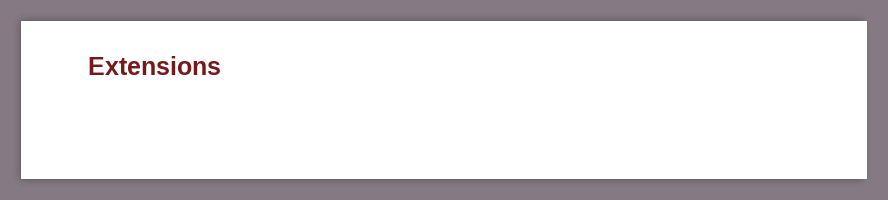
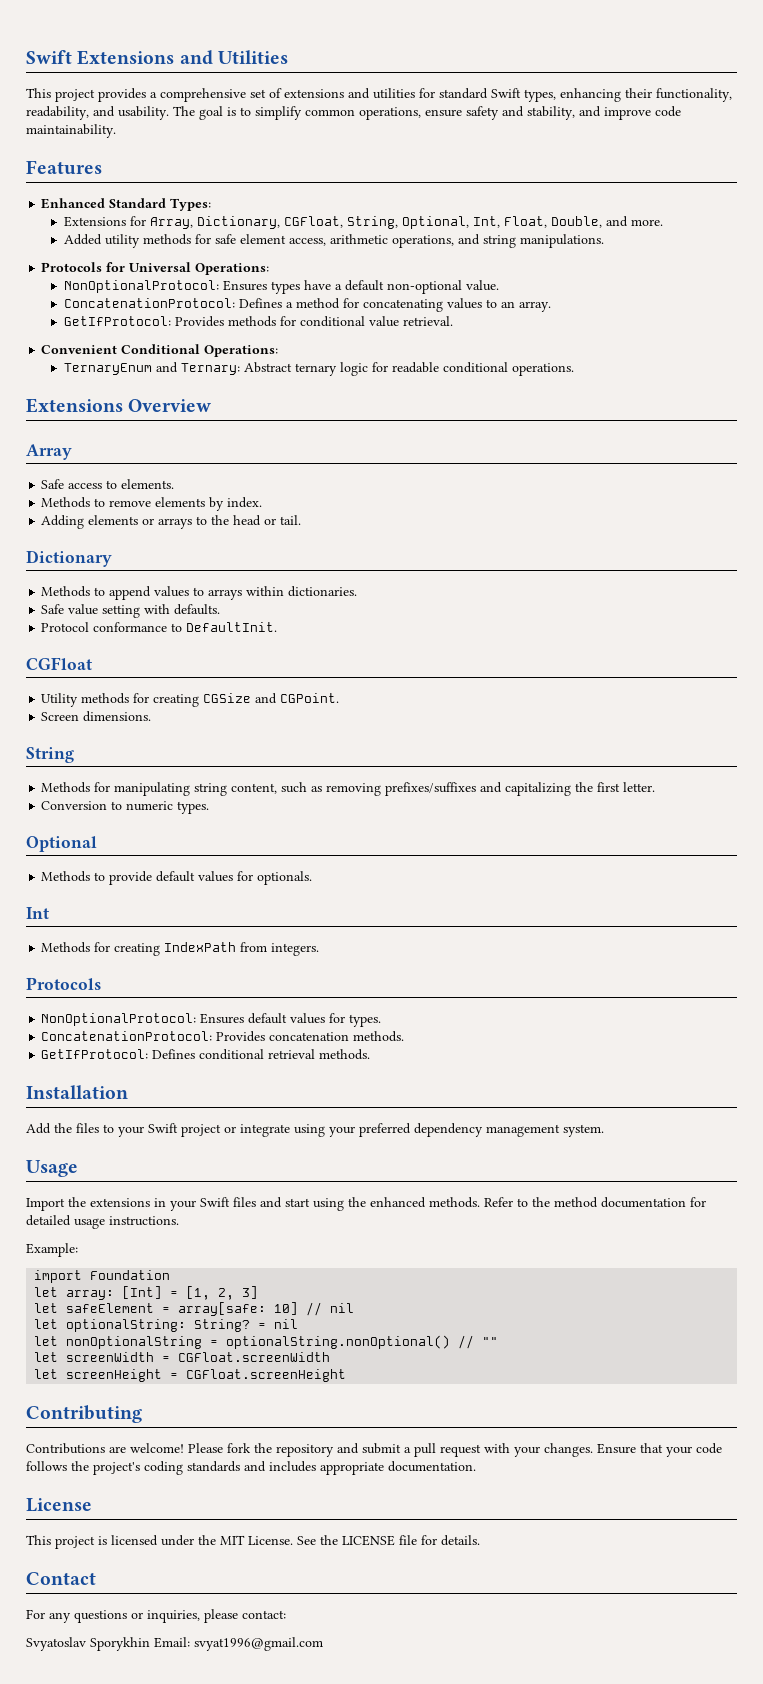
[88,56,221,75] Extensions -> [26,50,288,65] [26,88,732,102] [26,106,681,120] [26,124,116,138] [26,160,102,175] [41,198,212,211] [63,216,663,229] [63,234,604,248] [41,262,270,275] [63,280,499,294] [63,298,551,312] [63,316,453,327] [41,344,279,357] [63,362,574,376] [26,398,212,413] [26,444,72,460] [41,479,175,489] [41,497,263,511] [41,515,302,529] [26,550,112,567] [41,586,358,600] [41,604,221,618] [41,622,278,632] [26,657,92,670] [41,693,340,707] [41,711,152,722] [26,747,74,763] [41,782,656,796] [41,801,210,814] [26,836,97,852] [41,871,313,885] [26,907,49,919] [41,942,320,956] [26,977,101,990] [41,1013,382,1027] [41,1031,405,1042] [41,1049,371,1060] [26,1085,128,1099] [26,1123,604,1137] [26,1160,78,1177] [26,1197,706,1211] [26,1215,179,1229] [26,1243,78,1257] [34,1270,171,1283] [34,1286,259,1300] [34,1302,355,1316] [34,1319,299,1332] [34,1335,499,1349] [34,1352,331,1362] [34,1369,347,1382] [26,1405,142,1423] [26,1443,722,1457] [26,1461,476,1475] [26,1498,92,1512] [26,1535,480,1549] [26,1572,96,1585] [26,1609,286,1623] [26,1637,323,1651] Swift Extensions and Utilities // This project provides a comprehensive set of extensions and utilities for standard Swift types, enhancing their functionality, readability, and usability. The goal is to simplify common operations, ensure safety and stability, and improve code maintainability. // Features // Enhanced Standard Types: // Extensions for Array, Dictionary, CGFloat, String, Optional, Int, Float, Double, and more. // Added utility methods for safe element access, arithmetic operations, and string manipulations. // Protocols for Universal Operations: // NonOptionalProtocol: Ensures types have a default non-optional value. // ConcatenationProtocol: Defines a method for concatenating values to an array. // GetIfProtocol: Provides methods for conditional value retrieval. // Convenient Conditional Operations: // TernaryEnum and Ternary: Abstract ternary logic for readable conditional operations. // Extensions Overview // Array // Safe access to elements. // Methods to remove elements by index. // Adding elements or arrays to the head or tail. // Dictionary // Methods to append values to arrays within dictionaries. // Safe value setting with defaults. // Protocol conformance to DefaultInit. // CGFloat // Utility methods for creating CGSize and CGPoint. // Screen dimensions. // String // Methods for manipulating string content, such as removing prefixes/suffixes and capitalizing the first letter. // Conversion to numeric types. // Optional // Methods to provide default values for optionals. // Int // Methods for creating IndexPath from integers. // Protocols // NonOptionalProtocol: Ensures default values for types. // ConcatenationProtocol: Provides concatenation methods. // GetIfProtocol: Defines conditional retrieval methods. // Installation // Add the files to your Swift project or integrate using your preferred dependency management system. // Usage // Import the extensions in your Swift files and start using the enhanced methods. Refer to the method documentation for detailed usage instructions. // Example: // import Foundation // let array: [Int] = [1, 2, 3] // let safeElement = array[safe: 10] // nil // let optionalString: String? = nil // let nonOptionalString = optionalString.nonOptional() // "" // let screenWidth = CGFloat.screenWidth // let screenHeight = CGFloat.screenHeight // Contributing // Contributions are welcome! Please fork the repository and submit a pull request with your changes. Ensure that your code follows the project's coding standards and includes appropriate documentation. // License // This project is licensed under the MIT License. See the LICENSE file for details. // Contact // For any questions or inquiries, please contact: // Svyatoslav Sporykhin Email: svyat1996@gmail.com

